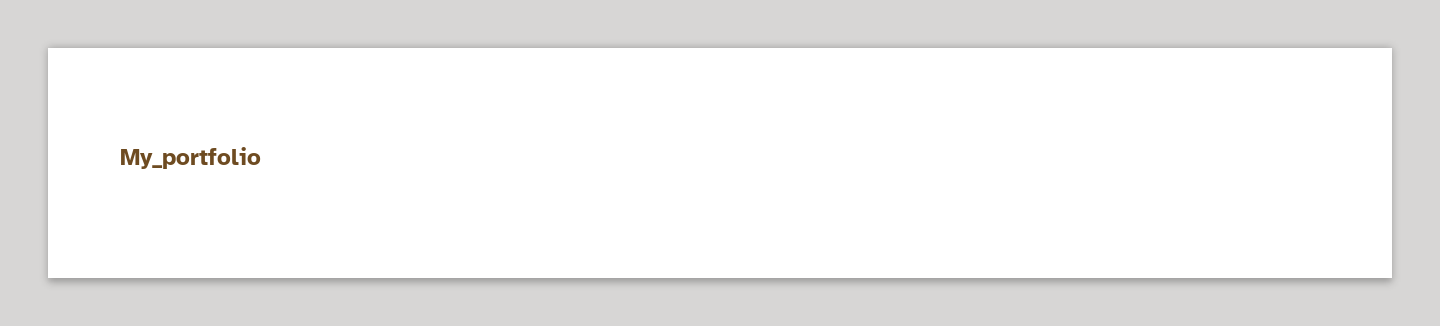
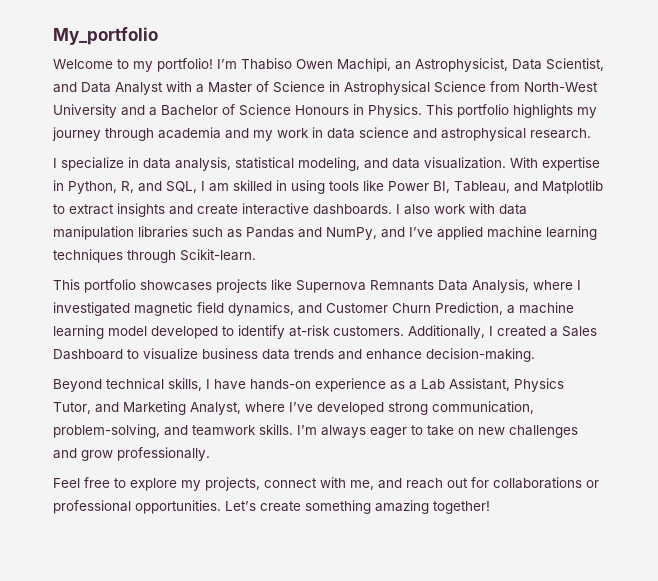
(261, 158) none -> [53,58,604,72] [53,81,598,95] [53,104,597,118] [52,127,591,141] [53,157,600,171] [53,180,603,194] [53,203,527,217] [53,226,597,240] [53,249,256,263] [53,279,581,293] [53,302,574,316] [53,325,597,339] [53,348,535,362] [53,378,564,392] [53,401,534,415] [53,424,578,438] [53,447,210,461] [53,477,599,491] [53,500,490,514] // Welcome to my portfolio! I’m Thabiso Owen Machipi, an Astrophysicist, Data Scientist, and Data Analyst with a Master of Science in Astrophysical Science from North-West University and a Bachelor of Science Honours in Physics. This portfolio highlights my journey through academia and my work in data science and astrophysical research. // I specialize in data analysis, statistical modeling, and data visualization. With expertise in Python, R, and SQL, I am skilled in using tools like Power BI, Tableau, and Matplotlib to extract insights and create interactive dashboards. I also work with data manipulation libraries such as Pandas and NumPy, and I’ve applied machine learning techniques through Scikit-learn. // This portfolio showcases projects like Supernova Remnants Data Analysis, where I investigated magnetic field dynamics, and Customer Churn Prediction, a machine learning model developed to identify at-risk customers. Additionally, I created a Sales Dashboard to visualize business data trends and enhance decision-making. // Beyond technical skills, I have hands-on experience as a Lab Assistant, Physics Tutor, and Marketing Analyst, where I’ve developed strong communication, problem-solving, and teamwork skills. I’m always eager to take on new challenges and grow professionally. // Feel free to explore my projects, connect with me, and reach out for collaborations or professional opportunities. Let’s create something amazing together!

